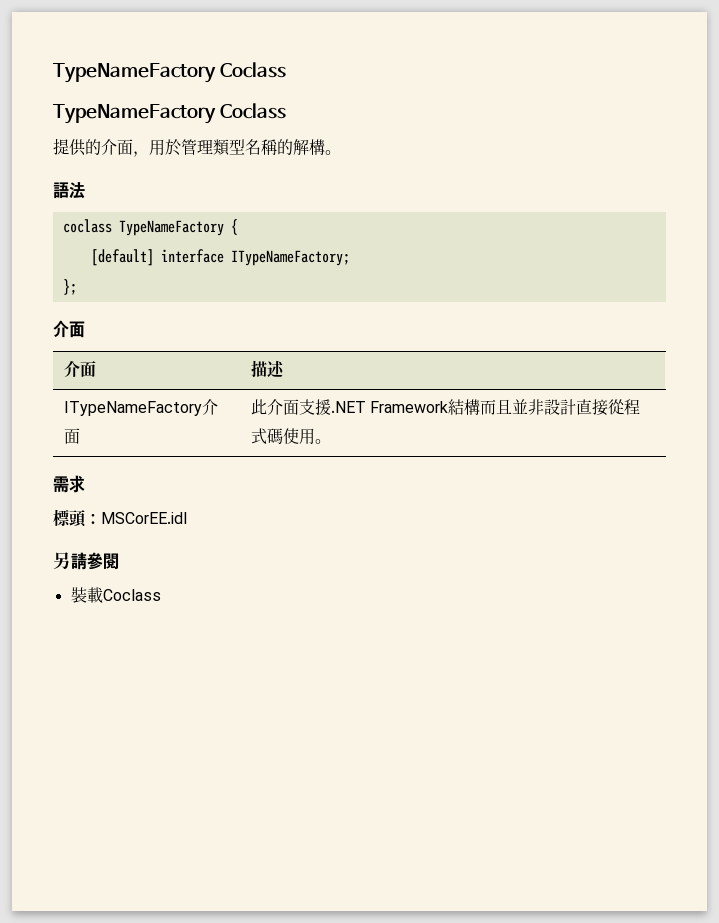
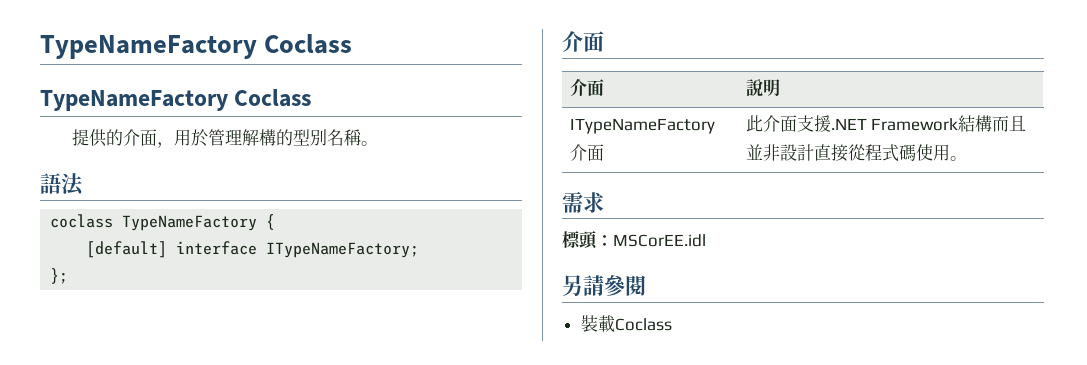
[213,139,325,156] 類型名稱的解構 -> [241,129,362,146] 解構的型別名稱
[251,360,285,378] 描述 -> [745,78,780,97] 說明

